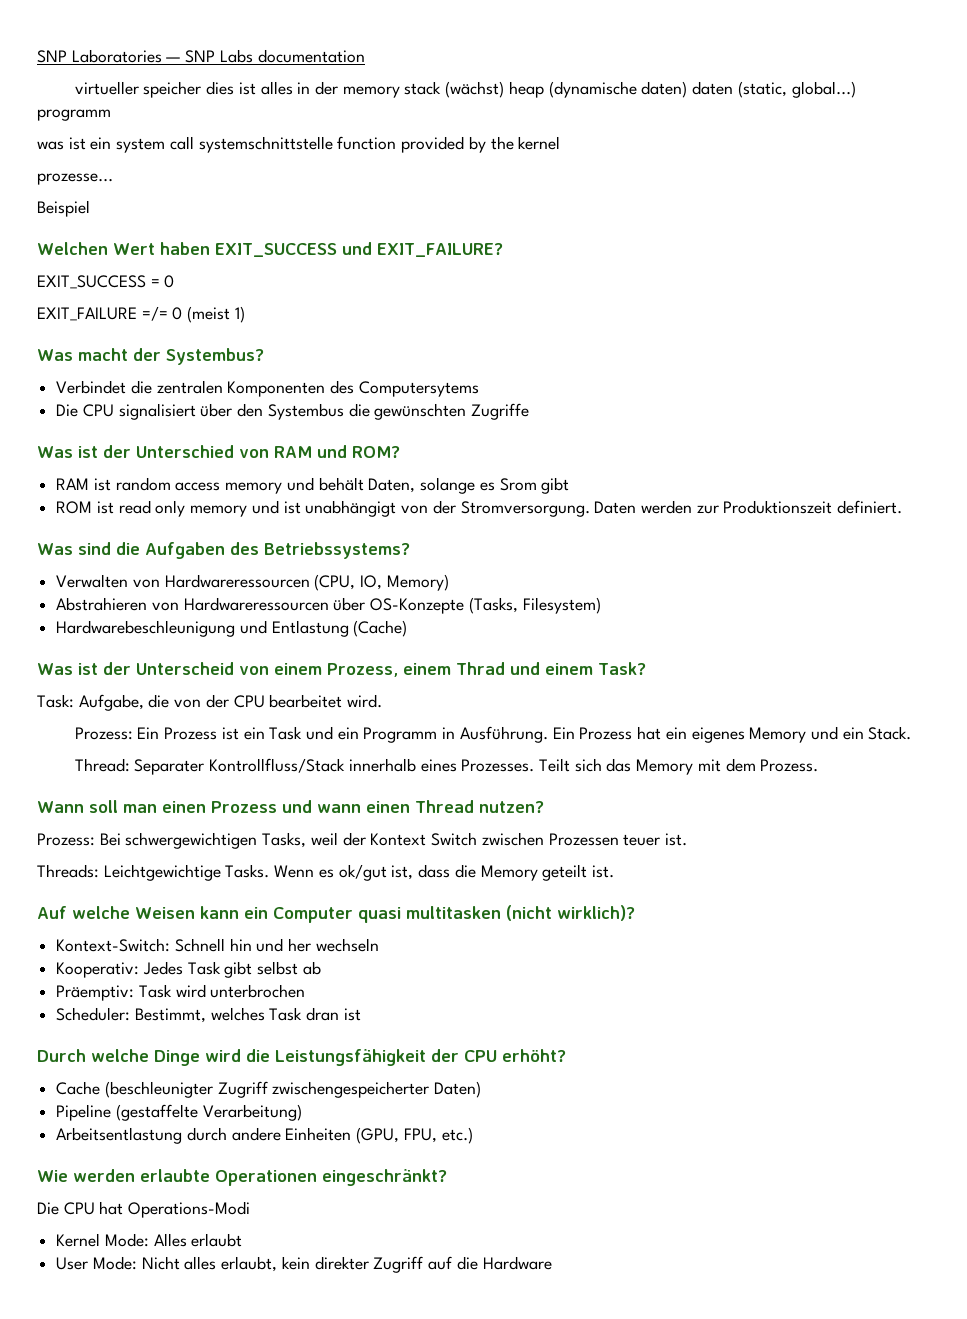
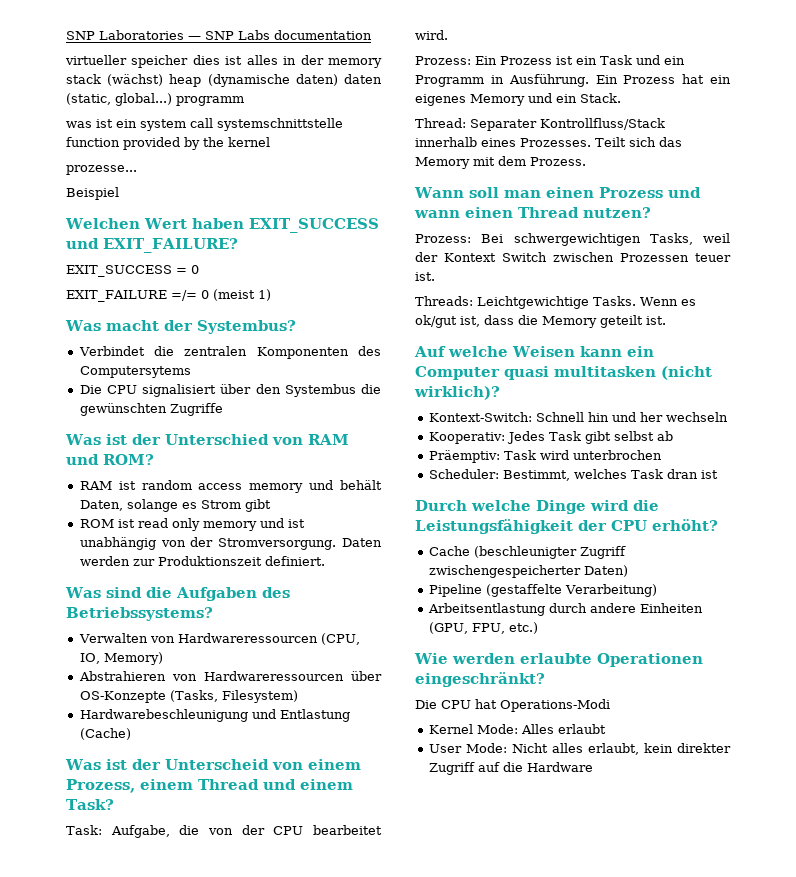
[499,478,537,491] Srom -> [200,500,241,509] Strom
[305,500,397,517] unabhängigt -> [79,537,156,550] unabhängig
[456,662,505,675] Thrad -> [198,779,259,790] Thread

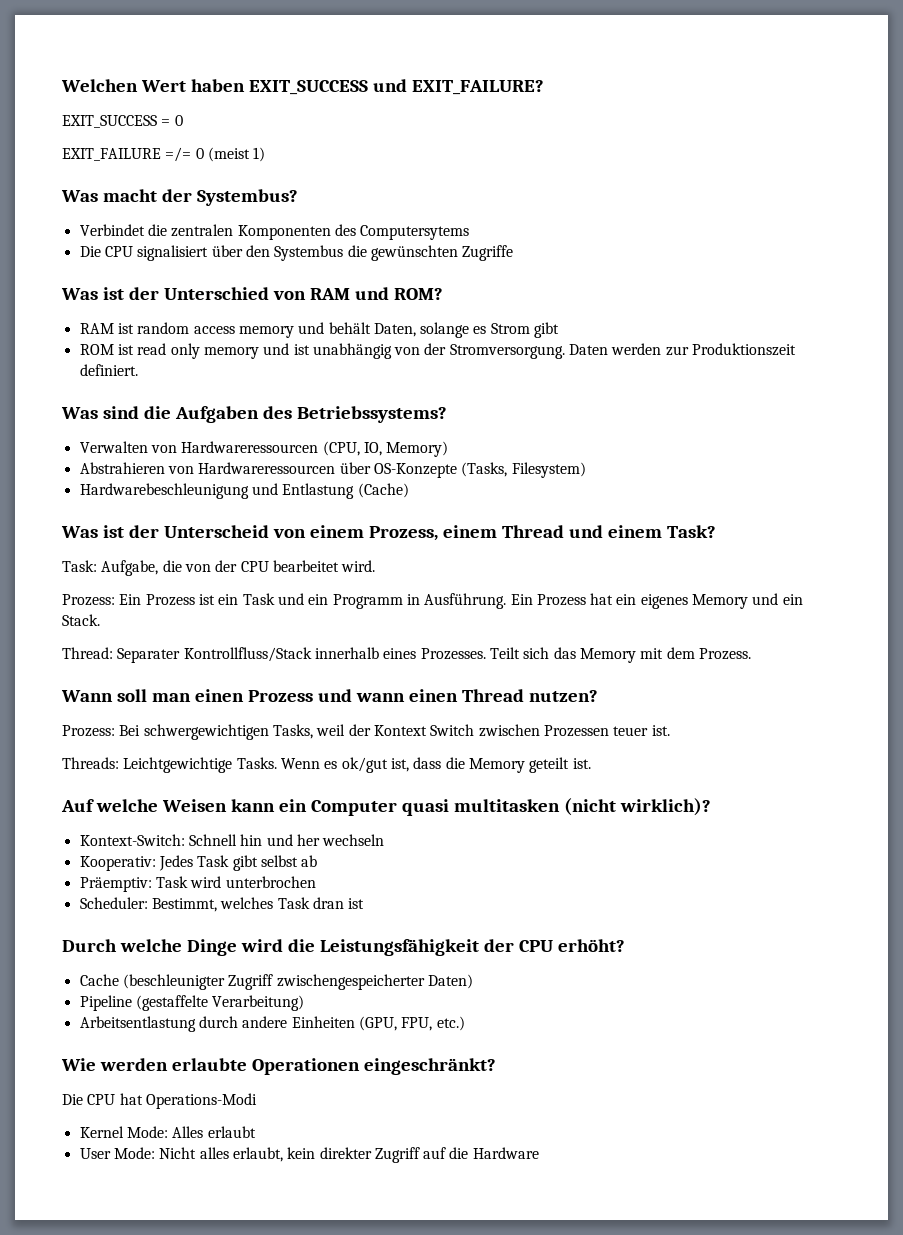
[66,30,372,40] [65,55,382,68] [66,74,382,87] [66,93,244,106] [66,118,343,131] [66,137,270,150] [66,165,137,175] [66,187,119,200] SNP Laboratories — SNP Labs documentation // virtueller speicher dies ist alles in der memory stack (wächst) heap (dynamische daten) daten (static, global...) programm // was ist ein system call systemschnittstelle function provided by the kernel // prozesse... // Beispiel // -> (61, 85) none

